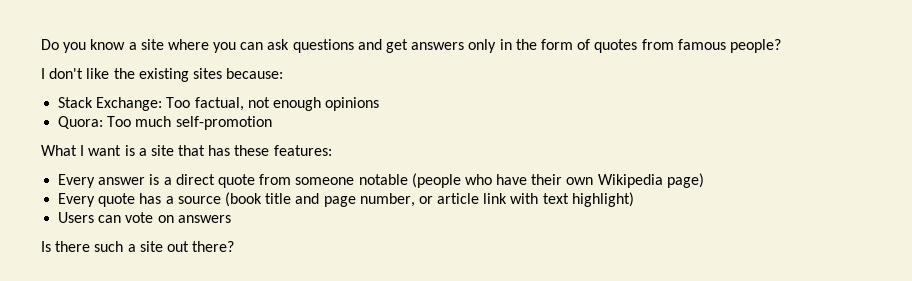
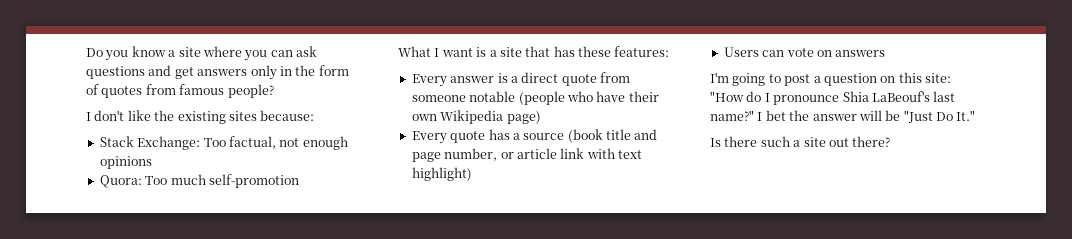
(231, 219) none -> [710,72,951,86] [710,91,956,105] [710,110,976,123] // I'm going to post a question on this site: "How do I pronounce Shia LaBeouf's last name?" I bet the answer will be "Just Do It."

